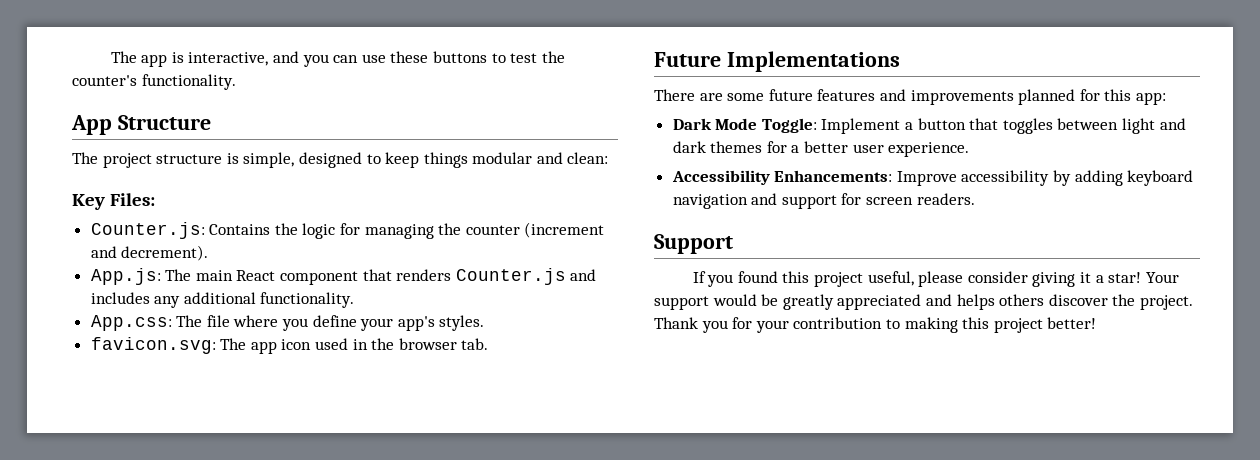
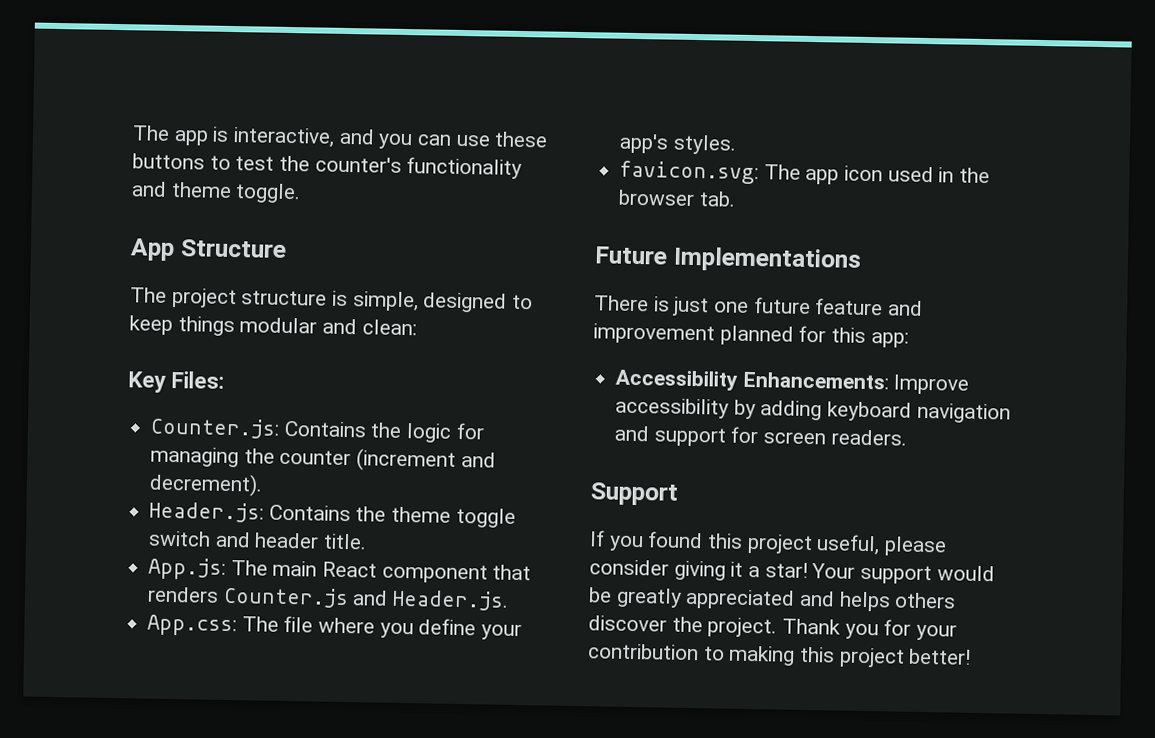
[141,74,236,90] functionality. -> [406,157,523,180] [131,181,302,204] functionality and theme toggle.
(209, 253) none -> [149,501,516,528] [148,530,368,550] // Header.js: Contains the theme toggle switch and header title.
[90,292,355,308] includes any additional functionality. -> [392,589,510,611] Header.js.
[699,89,1166,105] [672,118,1186,134] [672,141,970,157] are some future features and improvements planned for this app: // Dark Mode Toggle: Implement a button that toggles between light and dark themes for a better user experience. -> [653,296,924,317] [593,323,909,348] is just one future feature and improvement planned for this app:

